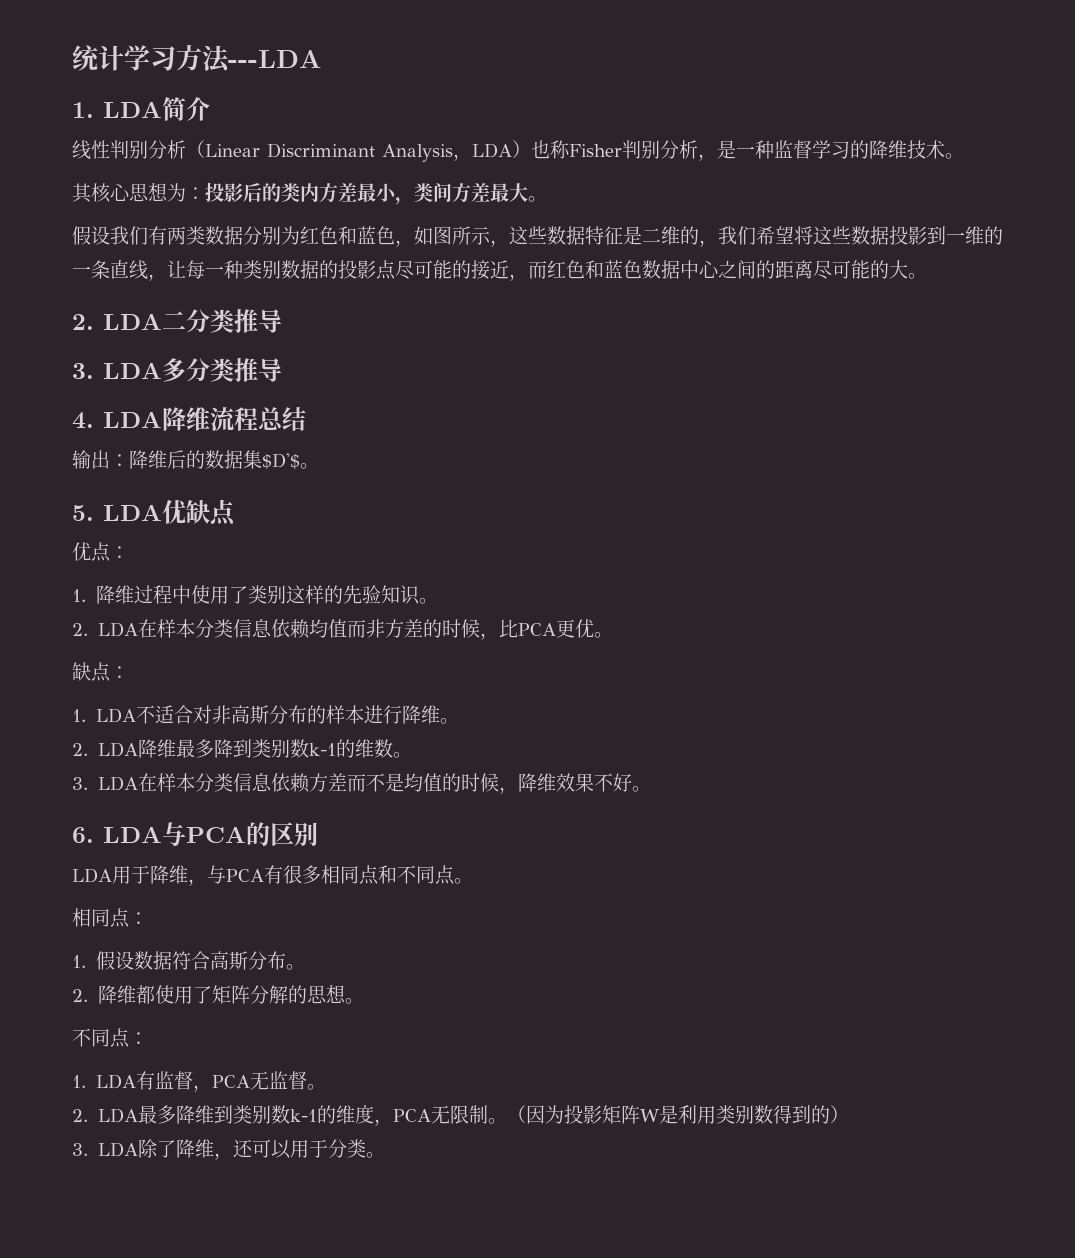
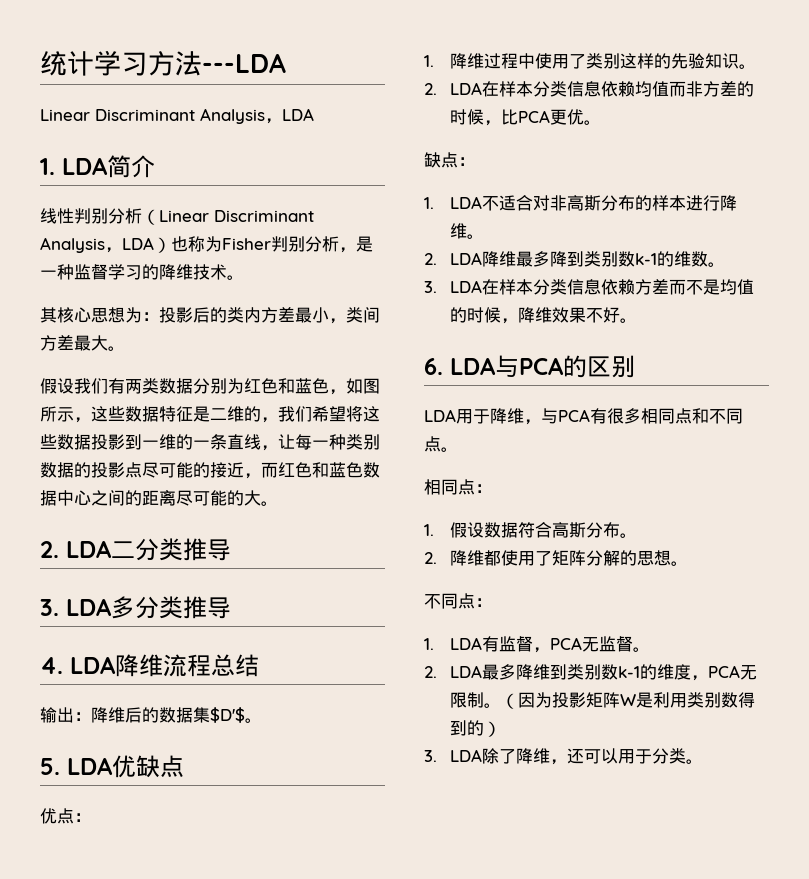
(322, 59) none -> [40,108,314,124] // Linear Discriminant Analysis，LDA
(570, 149) none -> [205,236,222,252] 为

